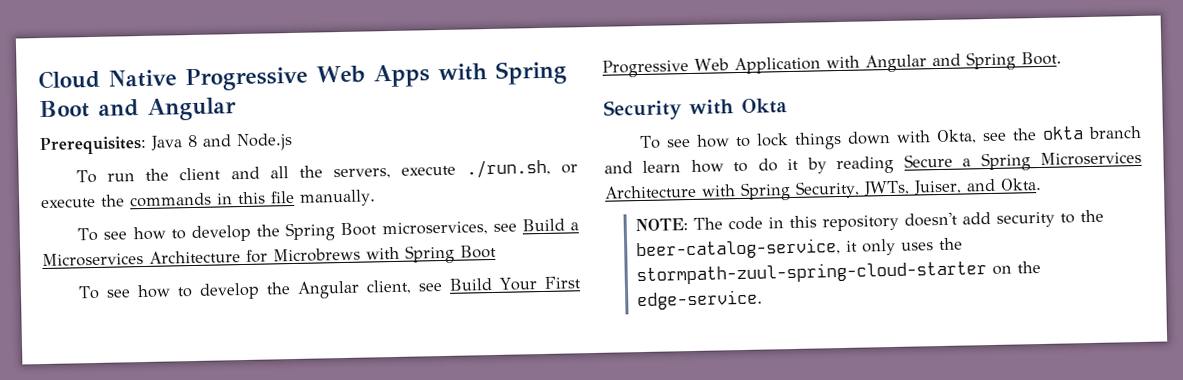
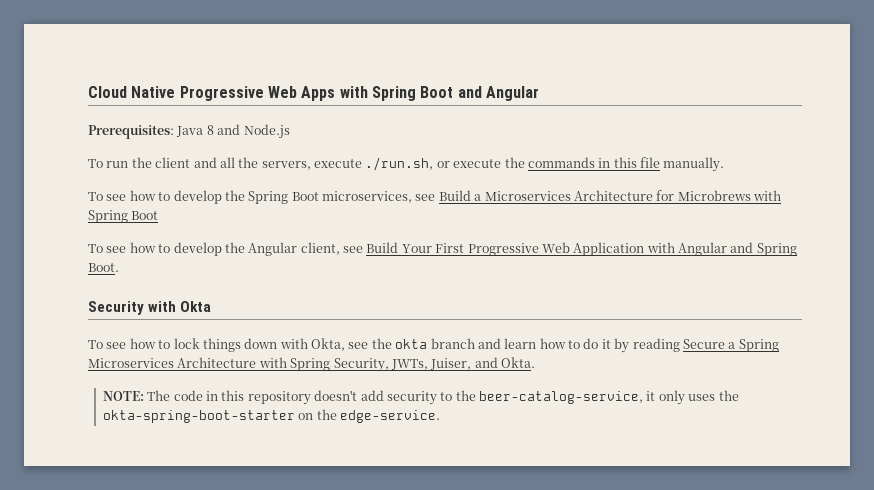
[635,260,987,286] stormpath-zuul-spring-cloud-starter -> [102,410,295,423] okta-spring-boot-starter

